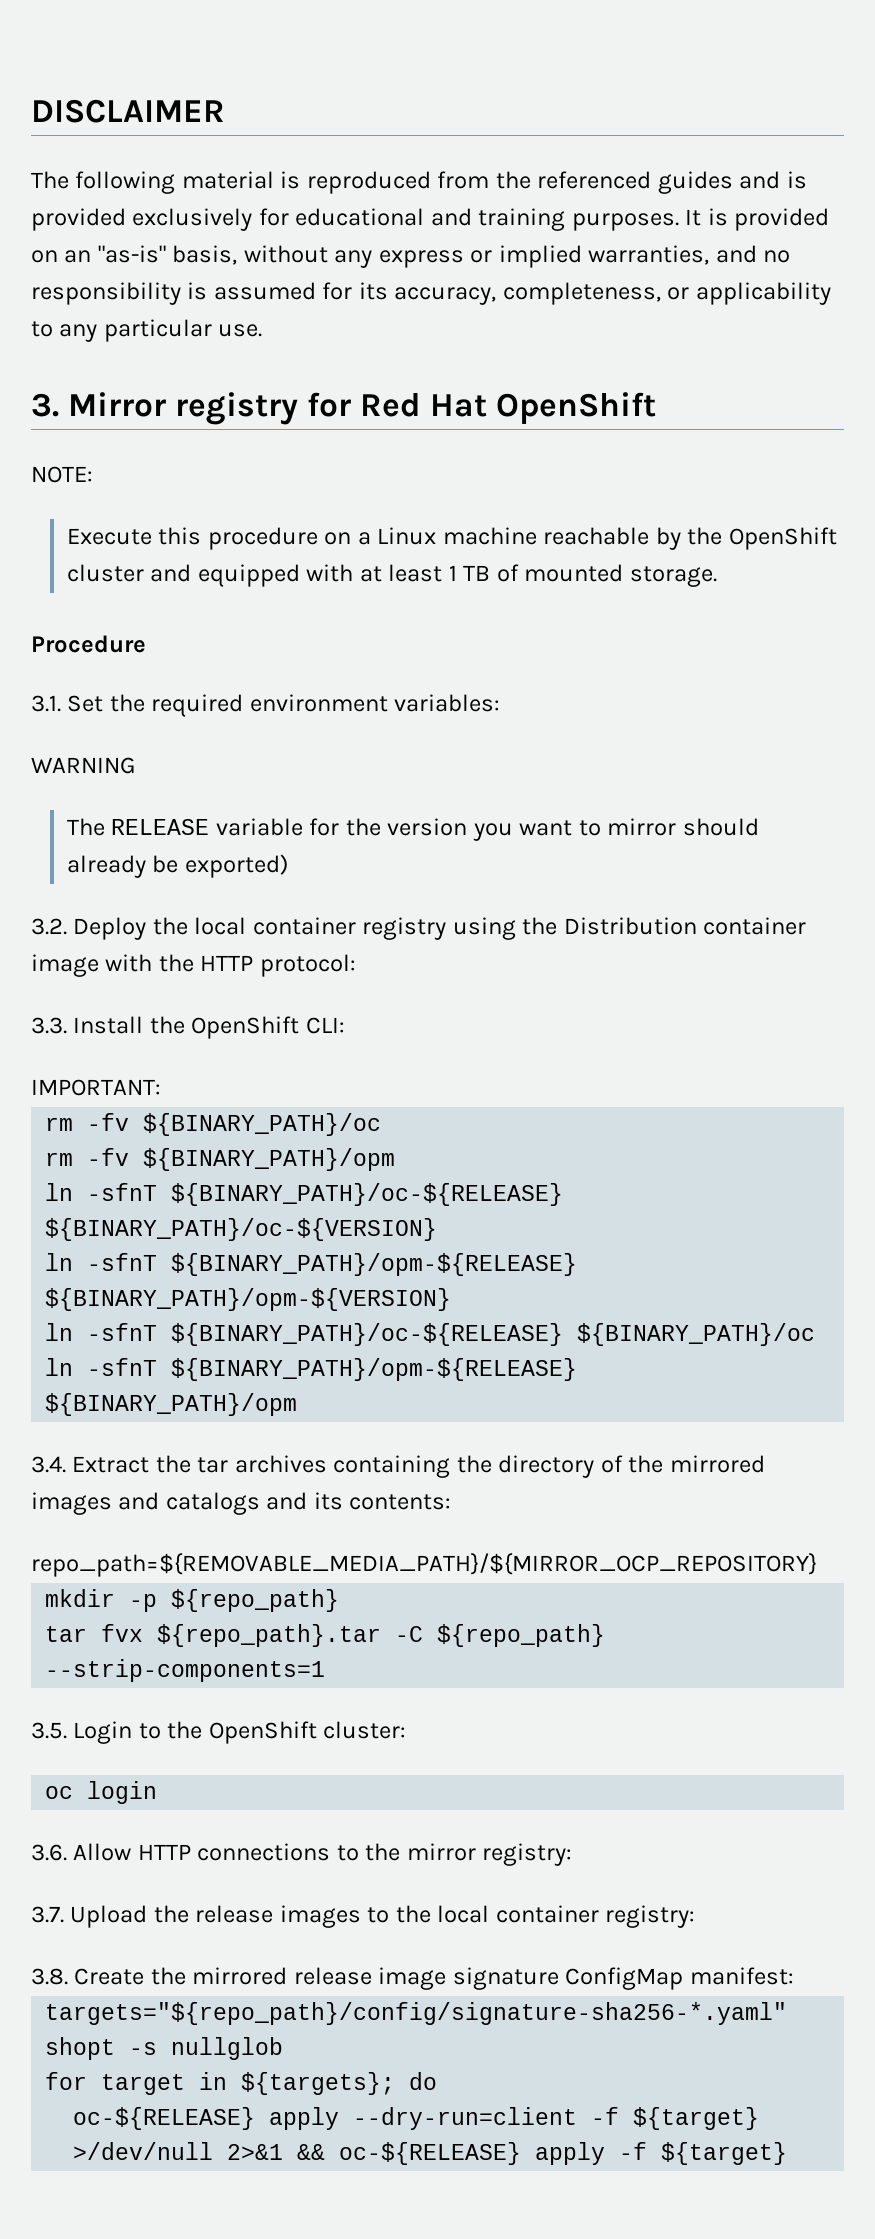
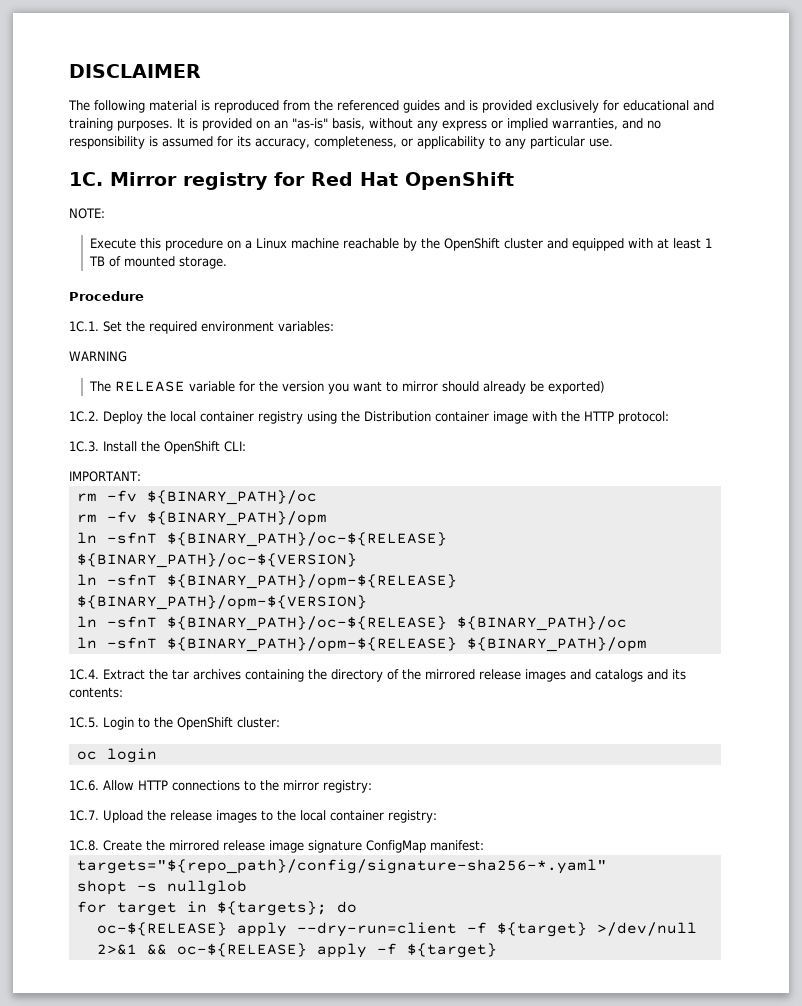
[31,393,59,417] 3. -> [69,172,103,186] 1C.
[31,695,61,712] 3.1. -> [69,321,99,332] 1C.1.
[31,918,67,935] 3.2. -> [69,411,99,422] 1C.2.
[31,1017,67,1034] 3.3. -> [69,441,99,452] 1C.3.
[31,1456,66,1473] 3.4. -> [69,669,99,680] 1C.4.
(765, 1464) none -> [479,669,521,680] release
[31,1553,817,1577] [45,1589,340,1612] [45,1624,606,1647] [45,1659,326,1682] [31,1722,67,1739] repo_path=${REMOVABLE_MEDIA_PATH}/${MIRROR_OCP_REPOSITORY} // mkdir -p ${repo_path} // tar fvx ${repo_path}.tar -C ${repo_path} --strip-components=1 // 3.5. -> [69,717,99,728] 1C.5.
[31,1844,67,1861] 3.6. -> [69,780,99,791] 1C.6.
[31,1906,64,1923] 3.7. -> [69,810,99,821] 1C.7.
[31,1968,68,1985] 3.8. -> [69,840,99,851] 1C.8.

